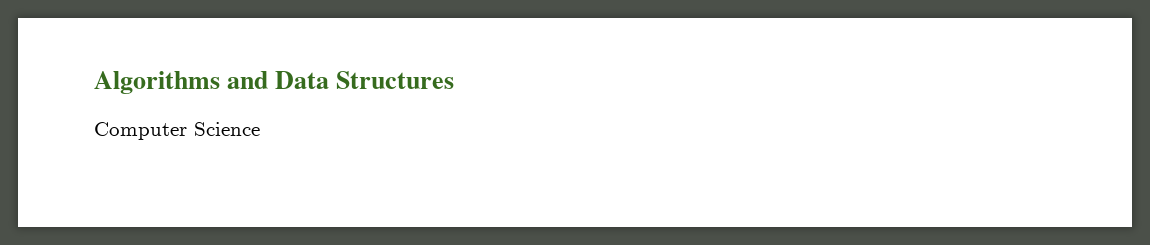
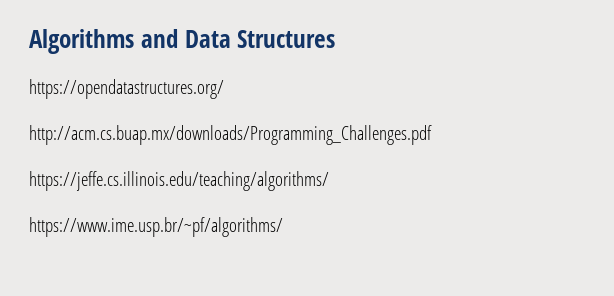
[94,122,260,140] Computer Science -> [29,79,224,99] [29,125,432,145] [29,171,329,191] [29,217,283,237] https://opendatastructures.org/ // http://acm.cs.buap.mx/downloads/Programming_Challenges.pdf // https://jeffe.cs.illinois.edu/teaching/algorithms/ // https://www.ime.usp.br/~pf/algorithms/

